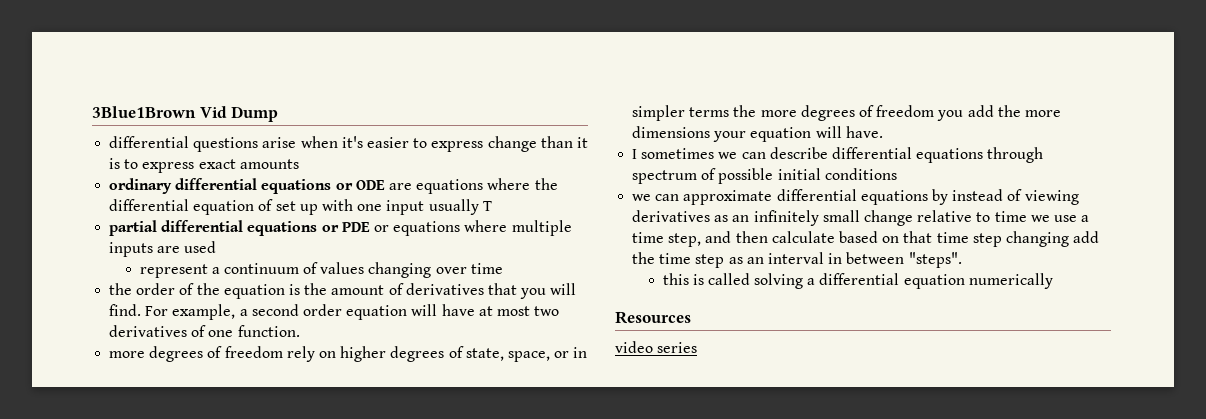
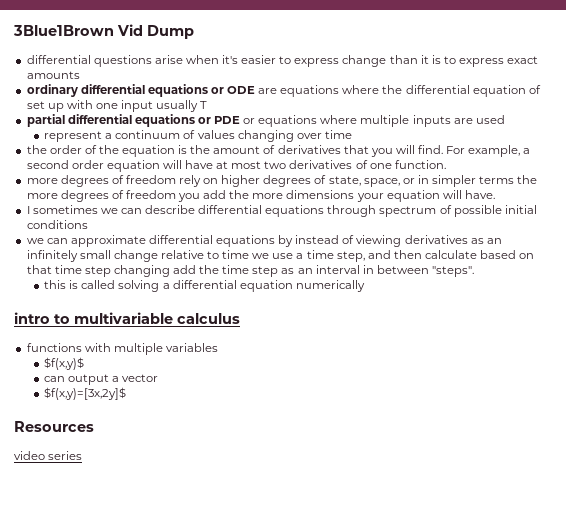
(1053, 281) none -> [14,312,240,324] [26,343,218,355] [44,357,85,370] [44,374,159,385] [44,387,127,400] // intro to multivariable calculus // functions with multiple variables // $f(x,y)$ // can output a vector // $f(x,y)=[3x,2y]$

